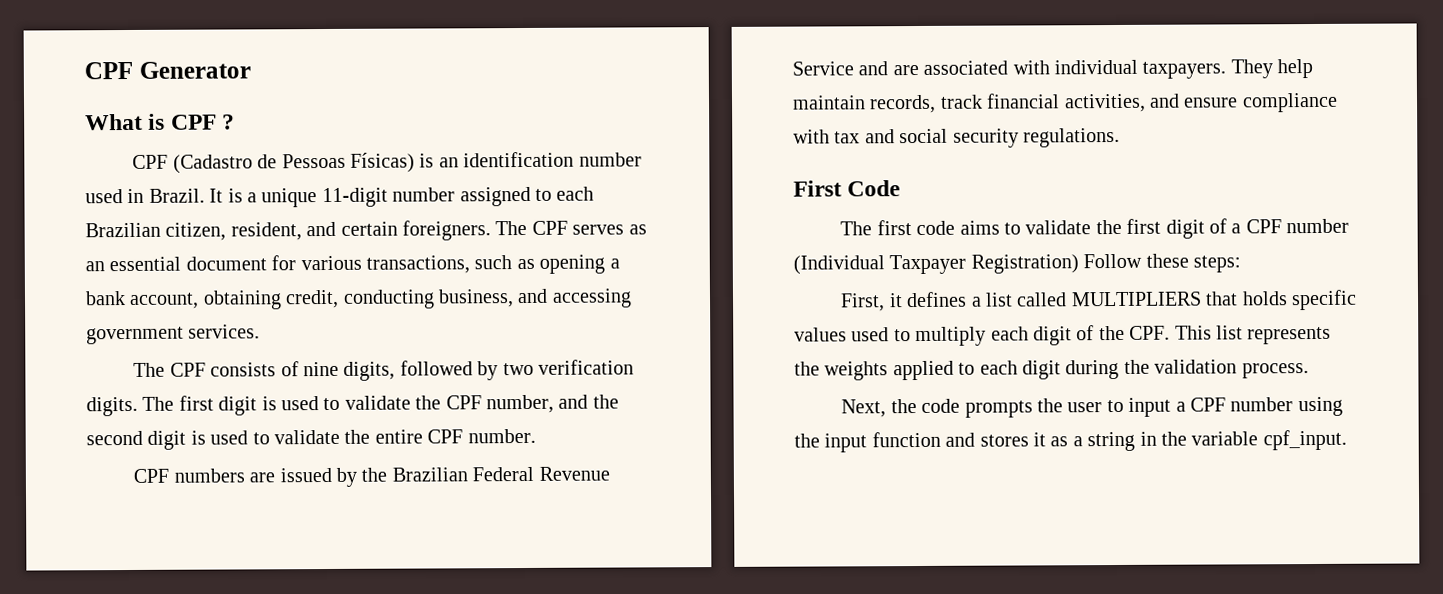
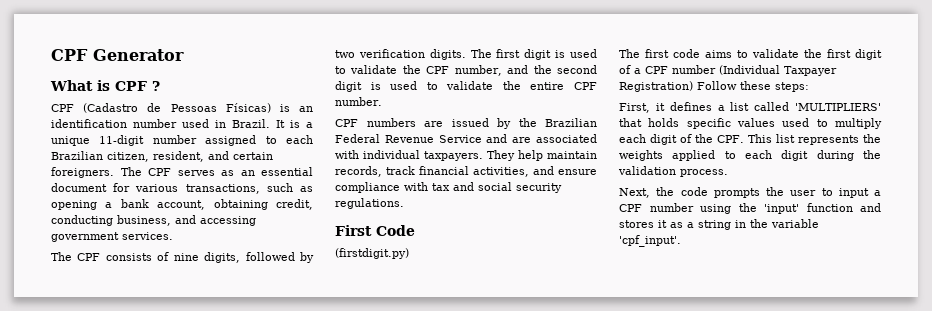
(901, 188) none -> [335,248,409,259] // (firstdigit.py)
[1070,291,1202,307] MULTIPLIERS -> [795,103,881,111] 'MULTIPLIERS'
[824,433,868,453] input -> [764,204,799,214] 'input'
[1262,429,1347,451] cpf_input. -> [619,235,681,247] 'cpf_input'.

